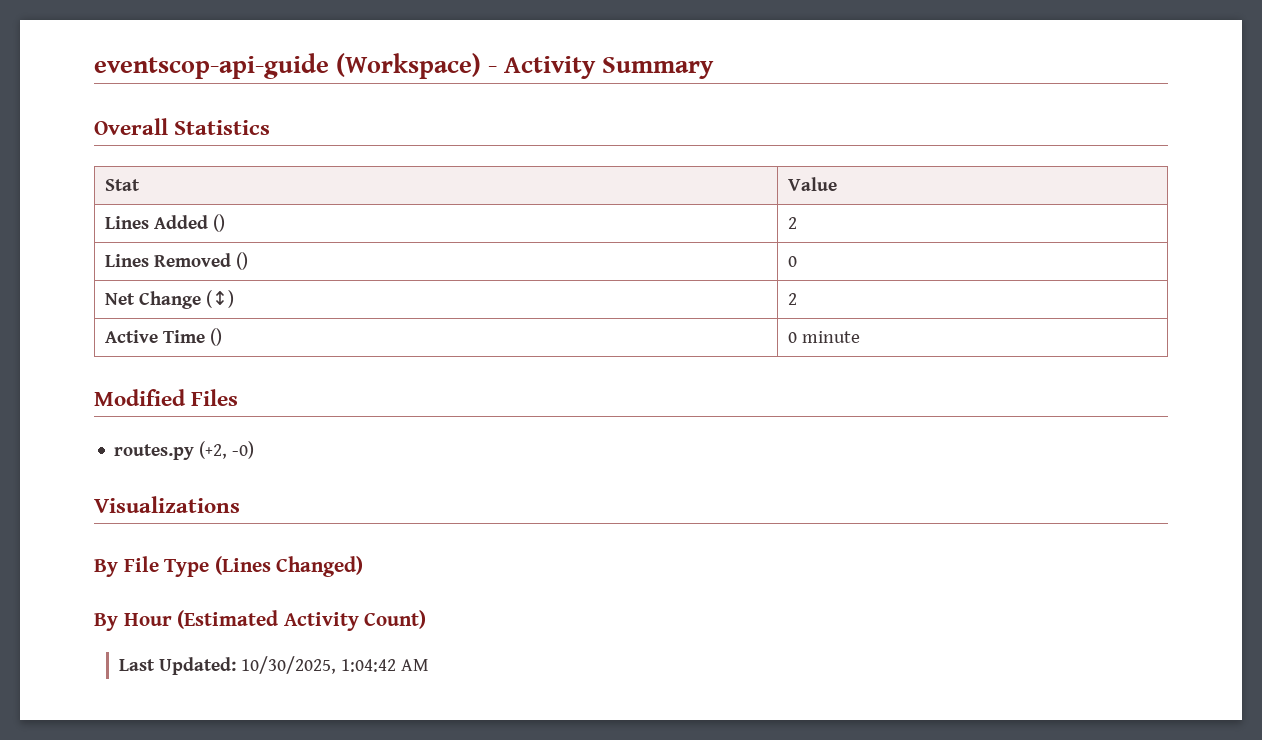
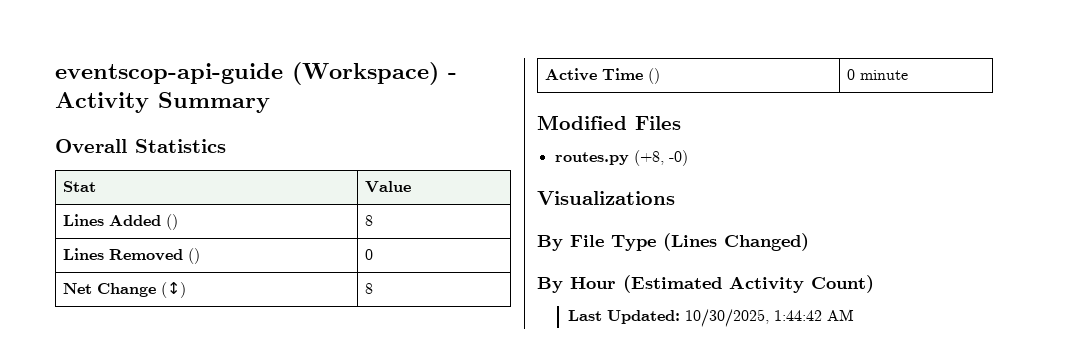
[787,217,797,229] 2 -> [364,215,373,226] 8
[787,293,797,305] 2 -> [364,283,373,294] 8
[199,441,228,459] (+2, -> [633,150,664,166] (+8,
[341,659,397,672] 1:04:42 -> [773,310,822,321] 1:44:42

